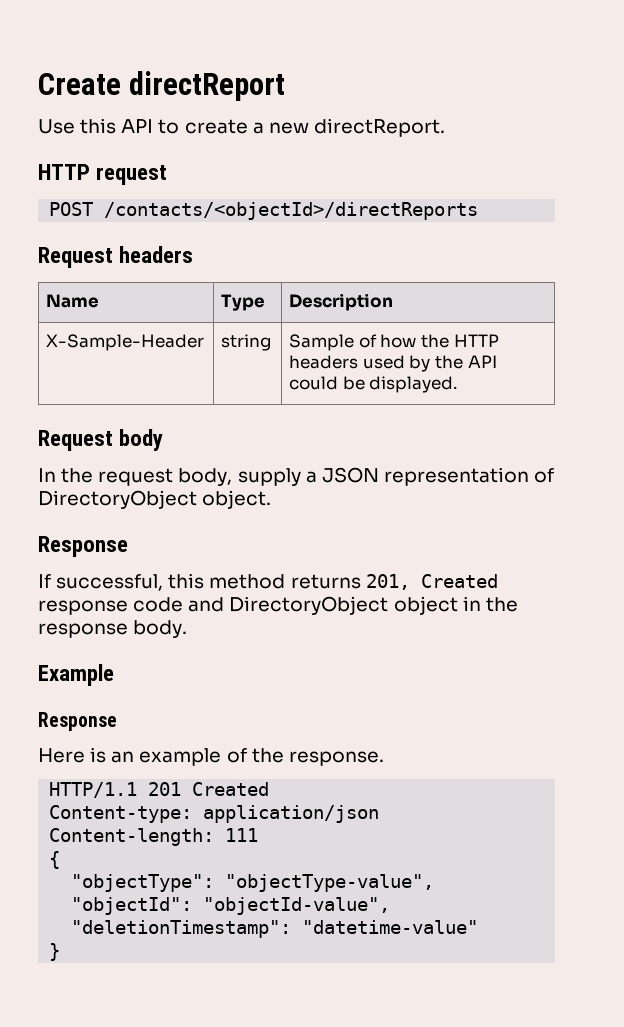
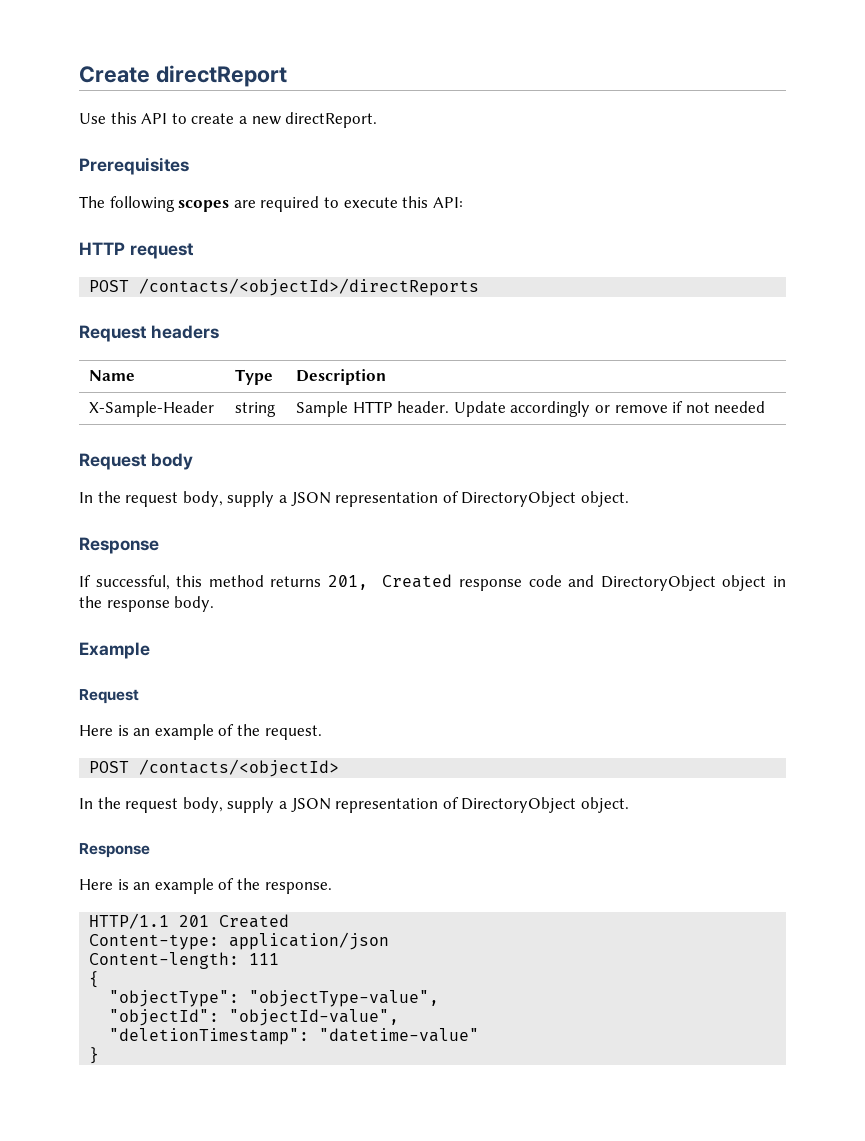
(445, 127) none -> [79,157,189,175] [79,196,463,212] // Prerequisites // The following scopes are required to execute this API:
[358,334,499,348] [289,355,497,372] [289,376,458,393] of how the HTTP headers used by the API could be displayed. -> [352,401,766,417] HTTP header. Update accordingly or remove if not needed
(114, 675) none -> [79,689,139,704] [79,724,322,740] [89,759,340,777] [79,797,629,813] // Request // Here is an example of the request. // POST /contacts/<objectId> // In the request body, supply a JSON representation of DirectoryObject object.

